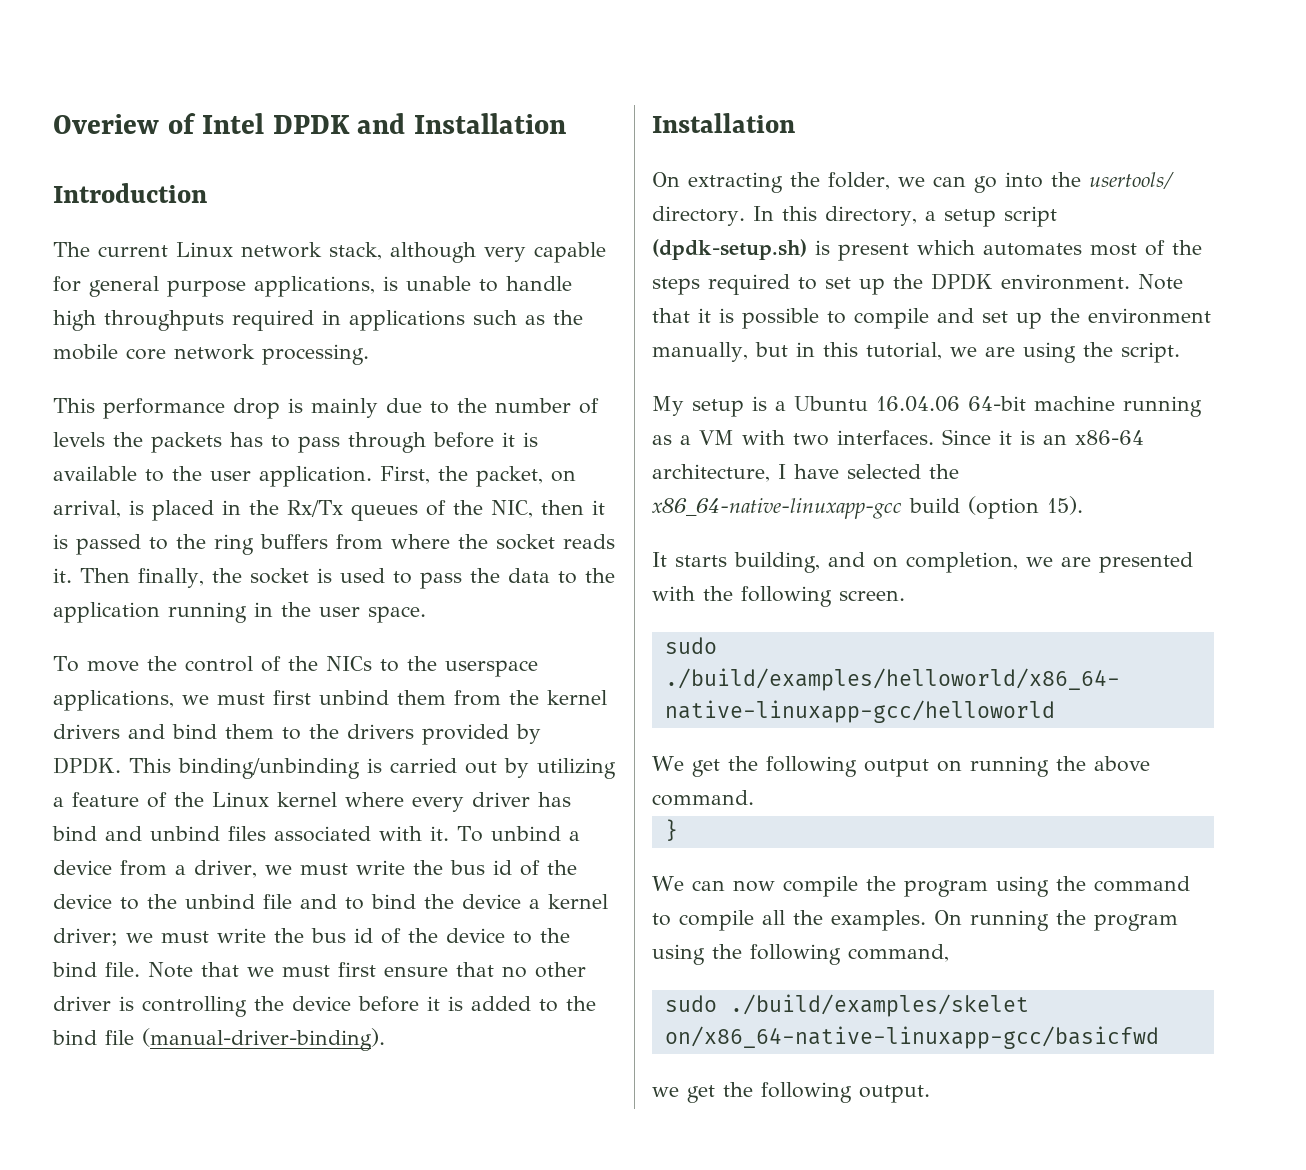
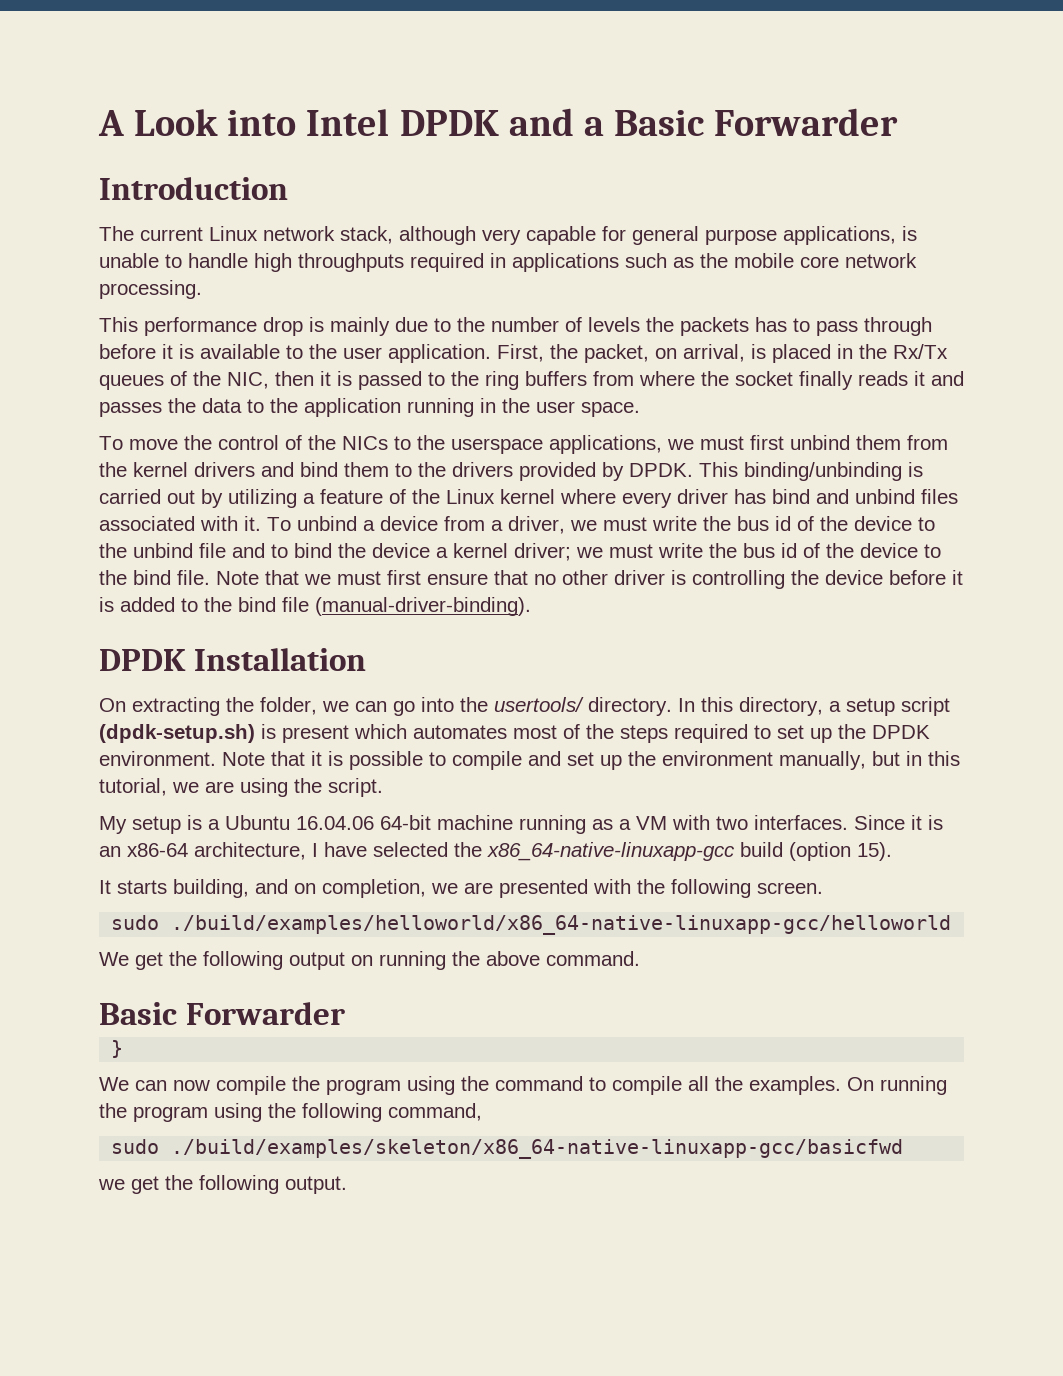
[53,113,566,134] Overiew of Intel DPDK and Installation -> [98,108,898,136] A Look into Intel DPDK and a Basic Forwarder
[563,534,615,549] [53,568,462,589] reads it. Then finally, the socket is used to pass -> [799,371,964,390] [99,402,162,417] finally reads it and passes
(385, 1039) none -> [99,649,186,671] DPDK
(754, 798) none -> [99,1002,345,1025] // Basic Forwarder
[729,994,1029,1017] [664,1026,1159,1049] ./build/examples/skelet on/x86_64-native-linuxapp-gcc/basicfwd -> [171,1139,904,1159] ./build/examples/skeleton/x86_64-native-linuxapp-gcc/basicfwd

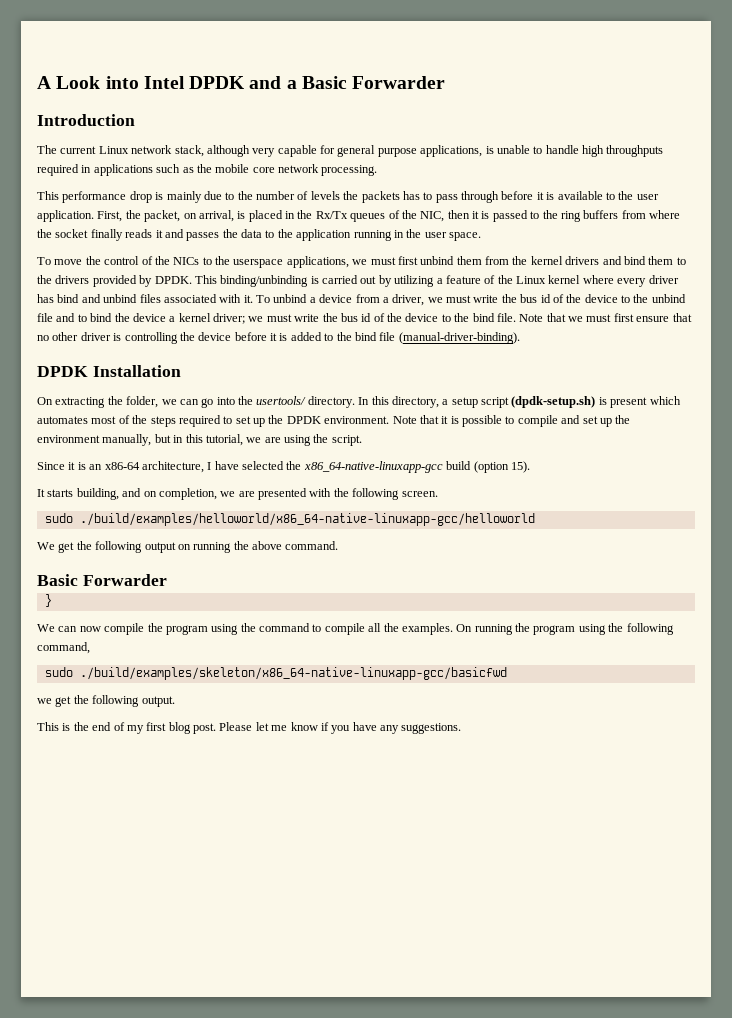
[99,815,848,834] My setup is a Ubuntu 16.04.06 64-bit machine running as a VM with two interfaces. -> (362, 440) none
(347, 1185) none -> [37,722,462,734] // This is the end of my first blog post. Please let me know if you have any suggestions.

